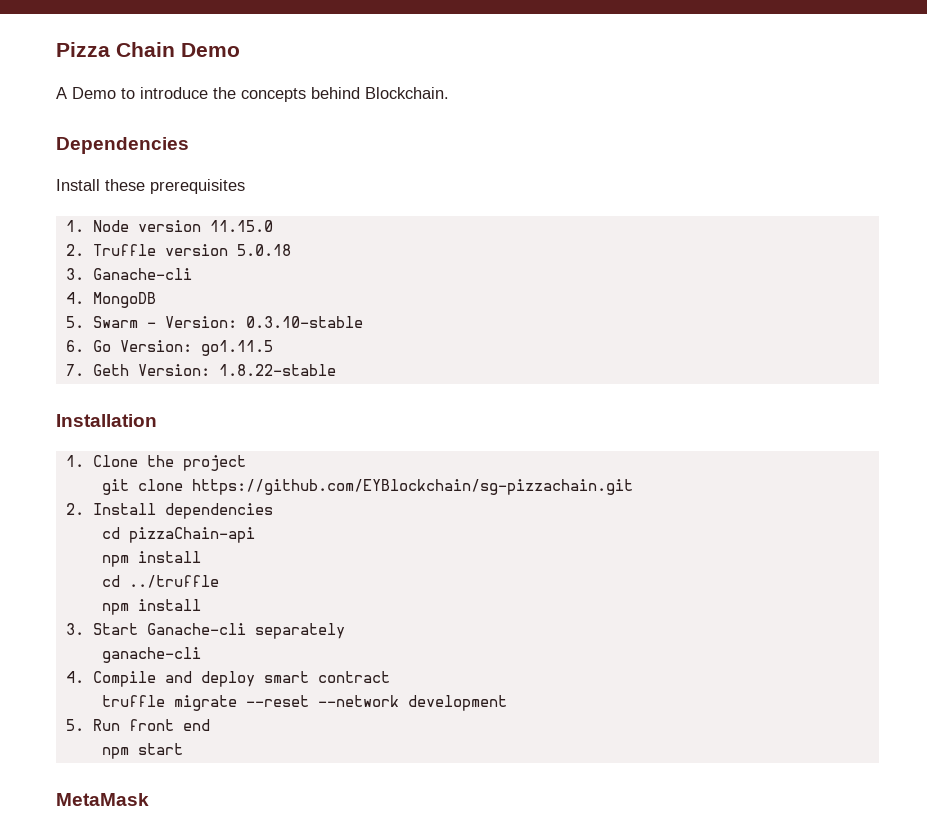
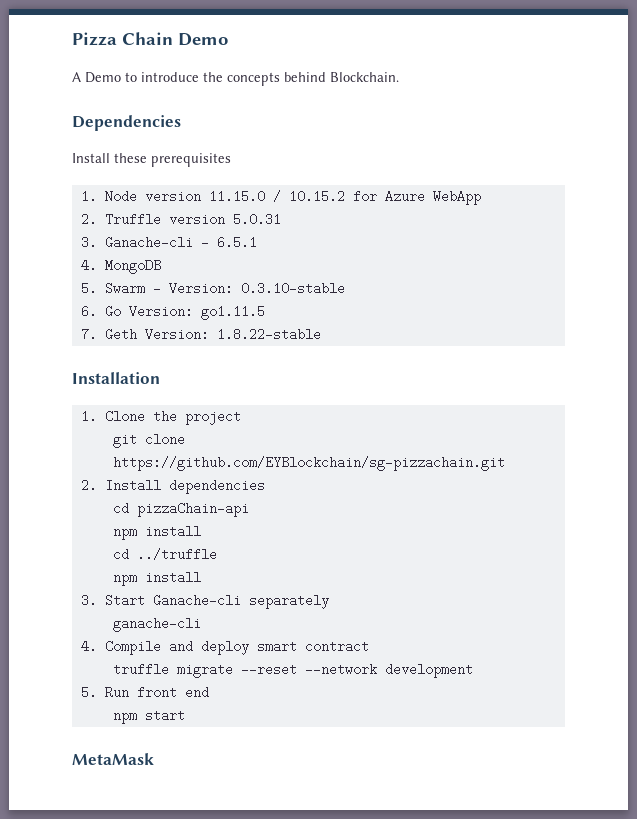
(273, 226) none -> [272,190,481,205] / 10.15.2 for Azure WebApp
[236,244,291,256] 5.0.18 -> [232,213,281,226] 5.0.31
(192, 274) none -> [200,236,257,249] - 6.5.1

